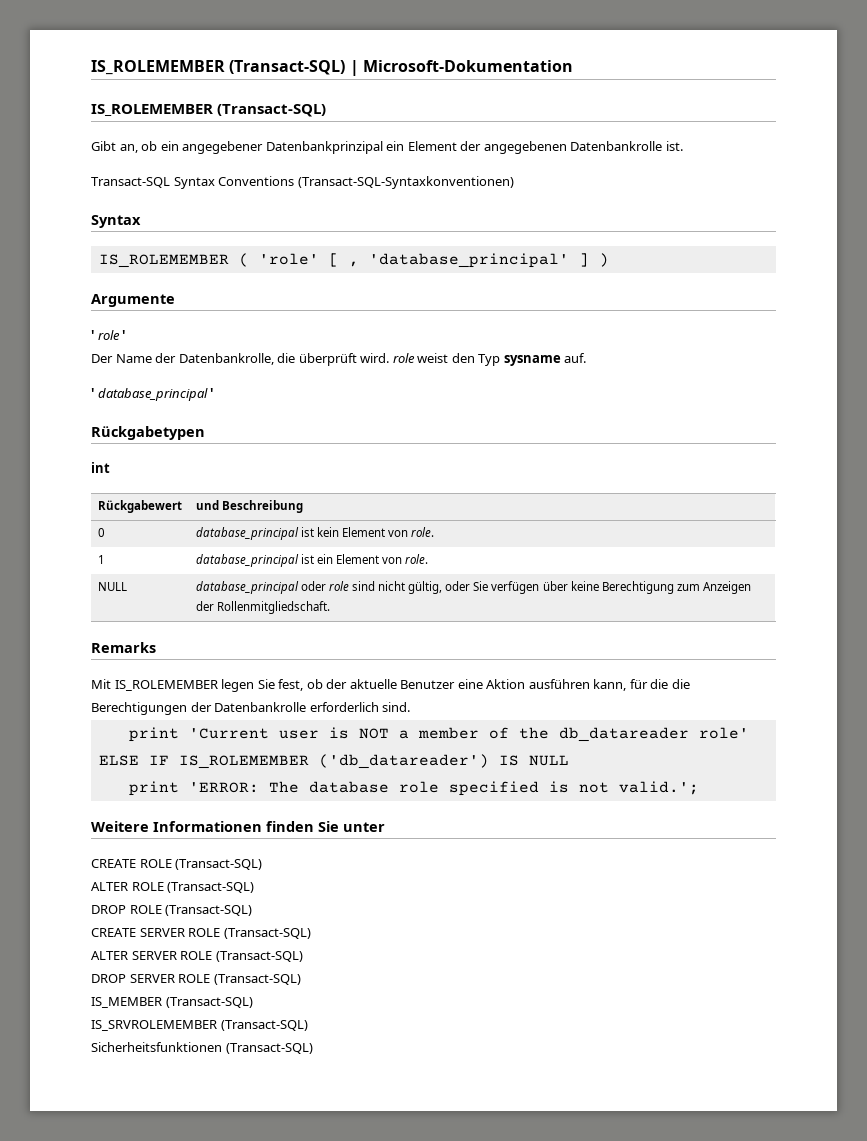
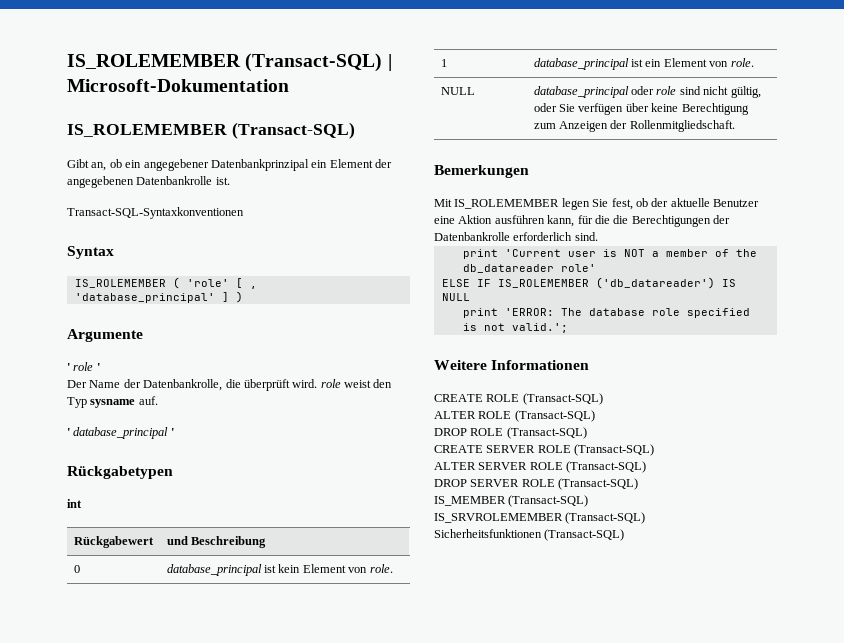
[91,176,514,189] Transact-SQL Syntax Conventions (Transact-SQL-Syntaxkonventionen) -> [67,207,244,219] Transact-SQL-Syntaxkonventionen
[91,642,156,653] Remarks -> [434,165,529,178] Bemerkungen
[266,821,385,832] finden Sie unter -> (590, 365) none

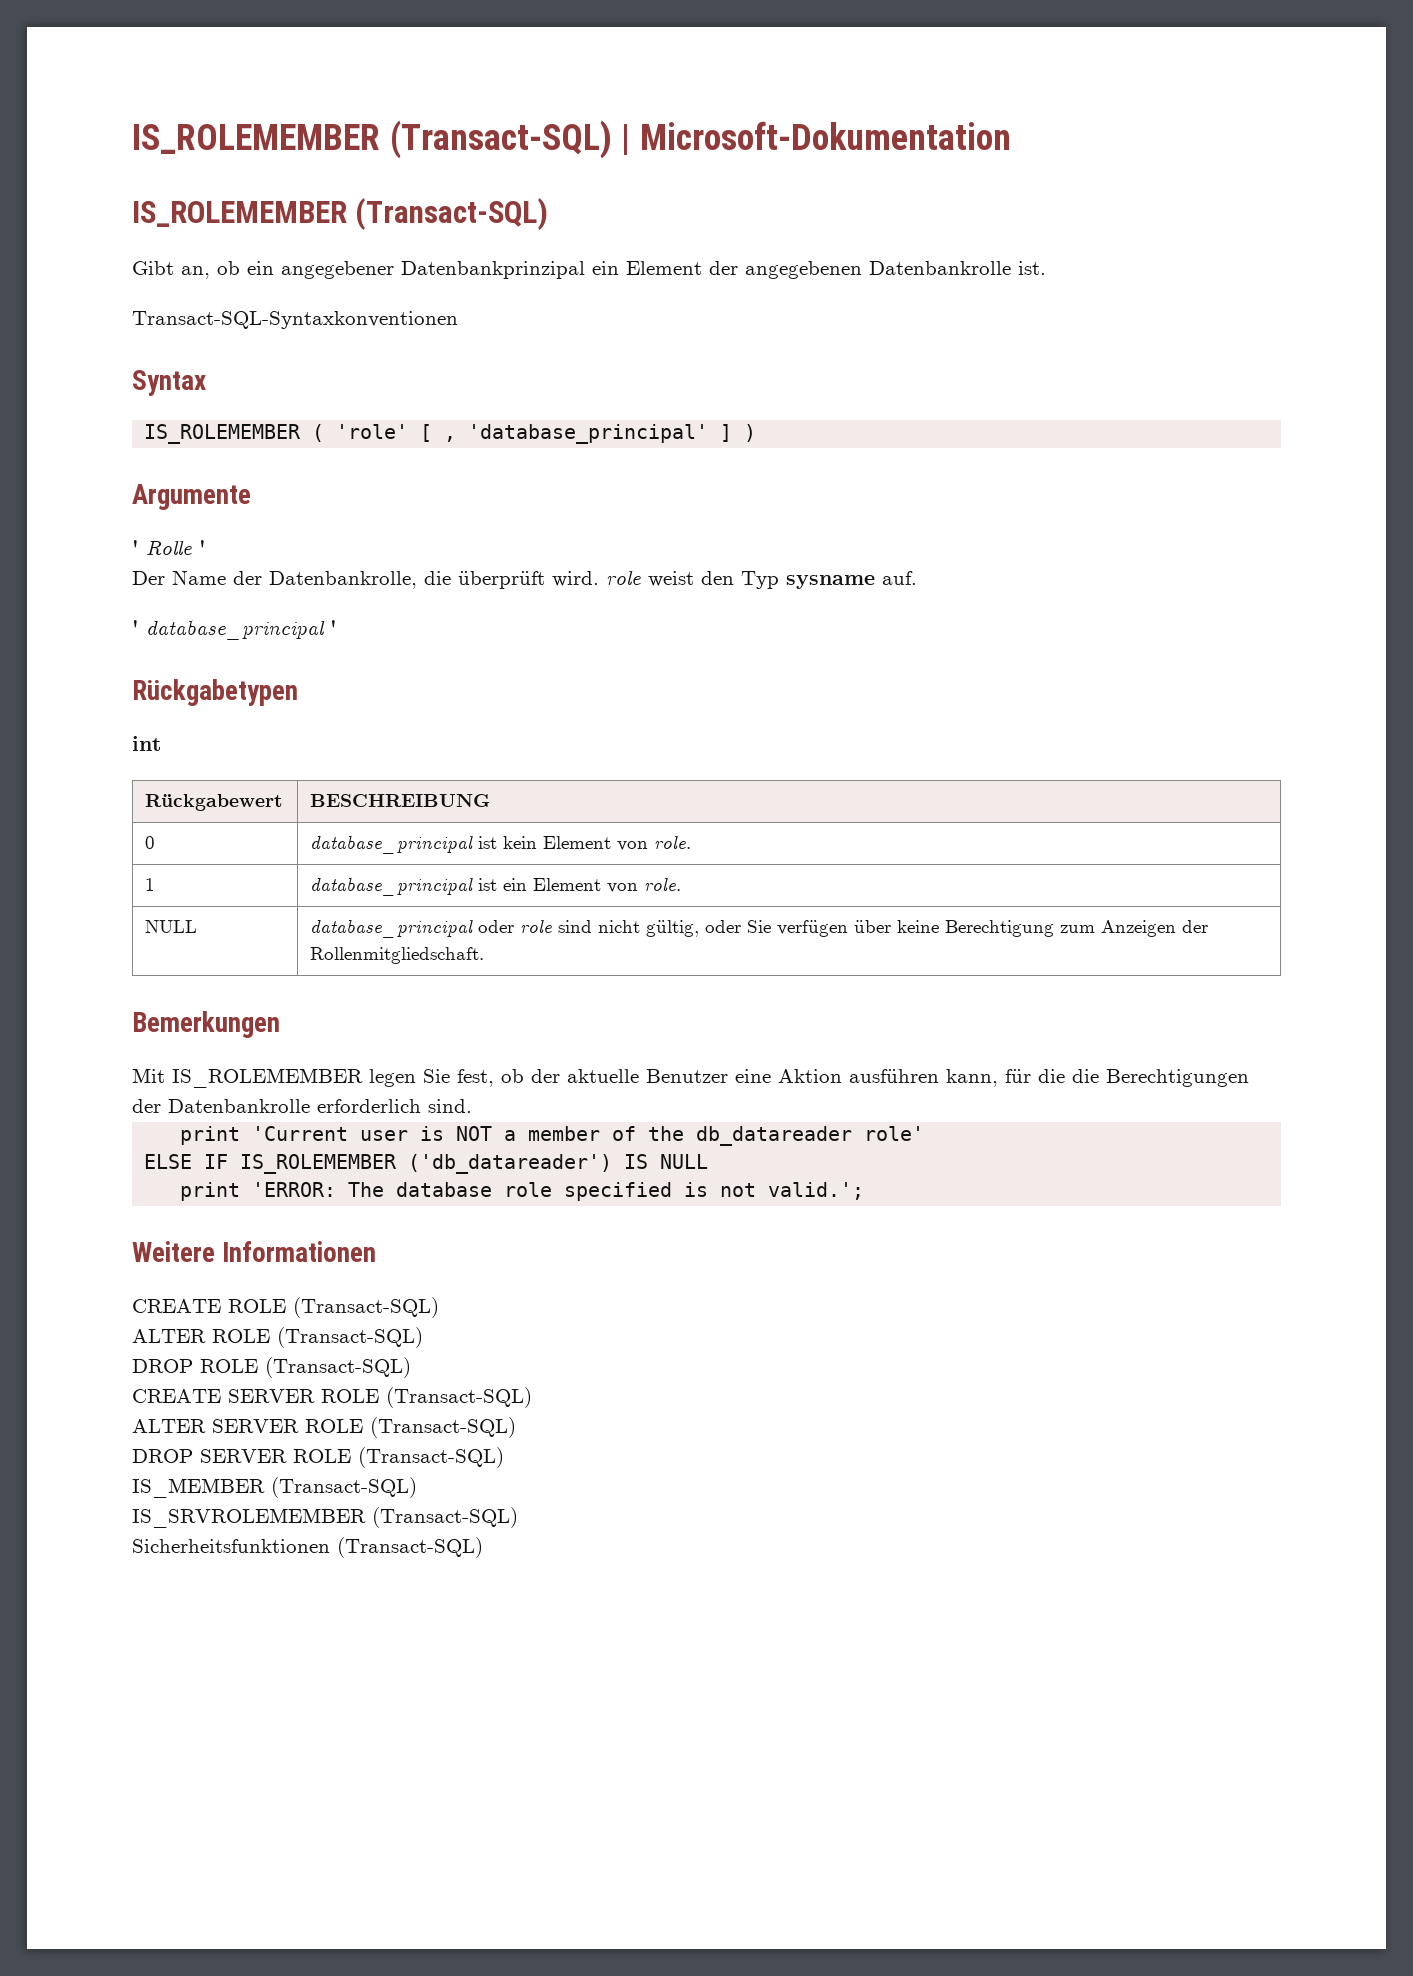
[73,362,94,371] role -> [146,540,192,555] Rolle
[166,536,267,548] und Beschreibung -> [310,794,491,807] BESCHREIBUNG

